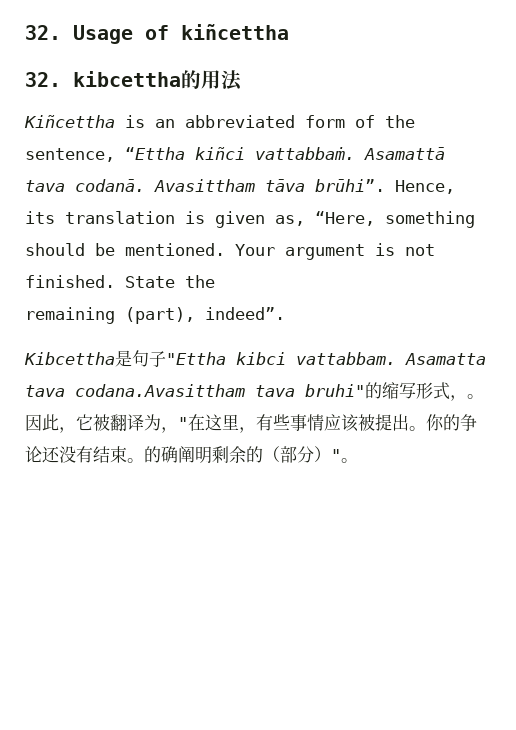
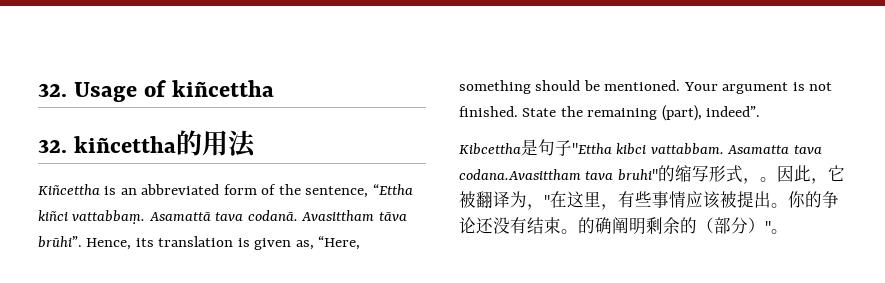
[73,71,181,87] kibcettha -> [74,136,177,153] kiñcettha
[255,147,355,160] vattabbaṁ. -> [72,210,146,224] vattabbaṃ.
(215, 281) // -> (583, 111) none

